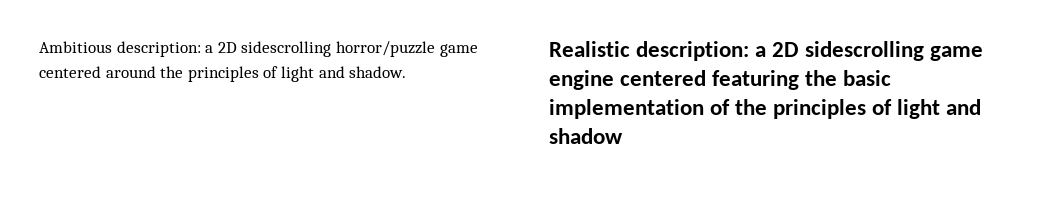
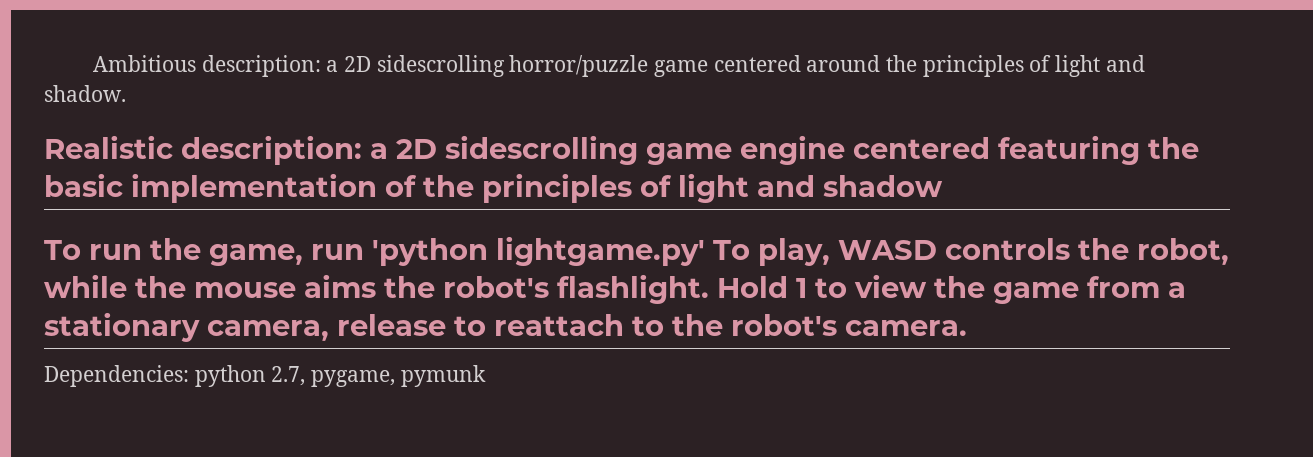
(623, 136) none -> [44,236,1229,266] [44,274,1186,304] [44,312,967,342] [44,365,486,387] // To run the game, run 'python lightgame.py' To play, WASD controls the robot, while the mouse aims the robot's flashlight. Hold 1 to view the game from a stationary camera, release to reattach to the robot's camera. // Dependencies: python 2.7, pygame, pymunk

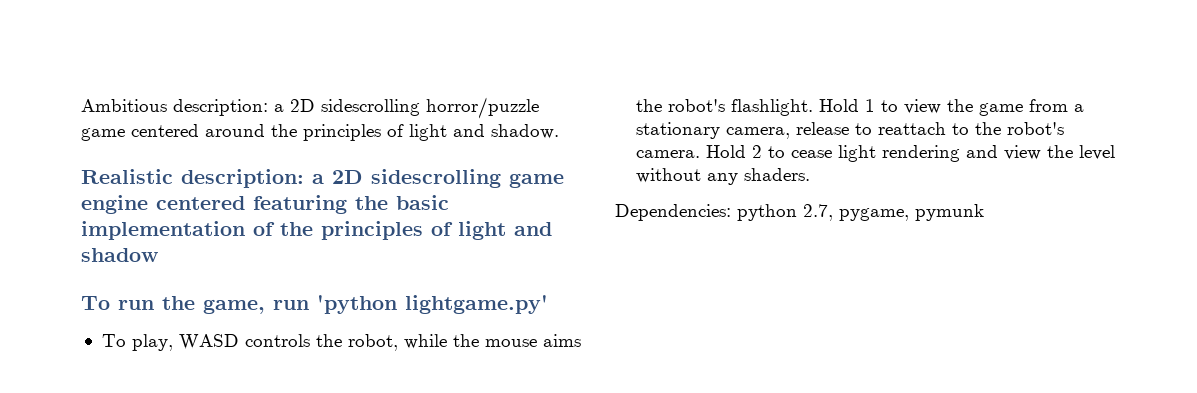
(705, 251) none -> (548, 304) //
(967, 328) none -> [705,145,1115,162] [635,168,810,185] Hold 2 to cease light rendering and view the level without any shaders.

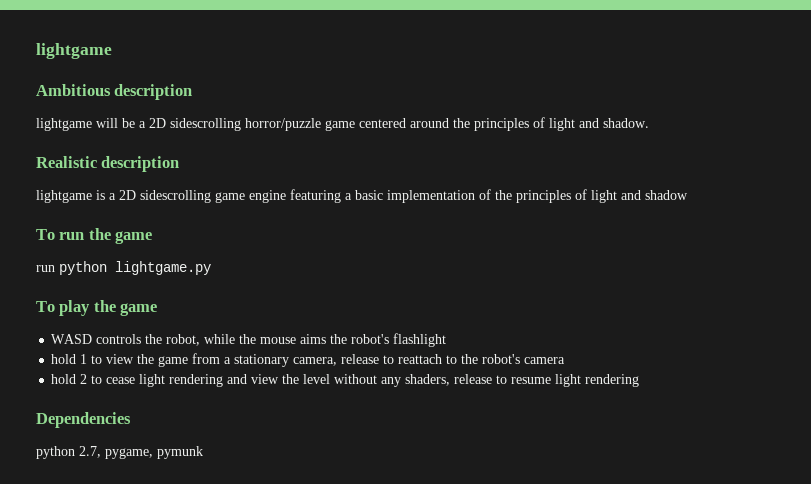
[81,99,268,116] Ambitious description: -> [36,43,112,59] [36,84,193,100] [36,118,135,131] lightgame // Ambitious description // lightgame will be
[181,169,304,188] description: -> [101,156,180,172] [36,190,105,203] description // lightgame is
[156,195,388,214] centered featuring the -> [290,189,352,203] featuring a
[203,295,548,314] [101,334,173,351] game, run 'python lightgame.py' // To play, -> [115,231,153,244] [36,261,211,275] [36,300,158,316] game // run python lightgame.py // To play the game //
[730,99,859,116] flashlight. Hold -> [393,333,447,347] [51,354,77,364] flashlight // hold
[635,145,746,158] camera. Hold -> [524,357,566,364] [51,374,77,384] camera // hold
[743,168,810,181] [615,204,731,221] shaders. // Dependencies: -> [405,374,640,387] [36,412,131,428] shaders, release to resume light rendering // Dependencies //

